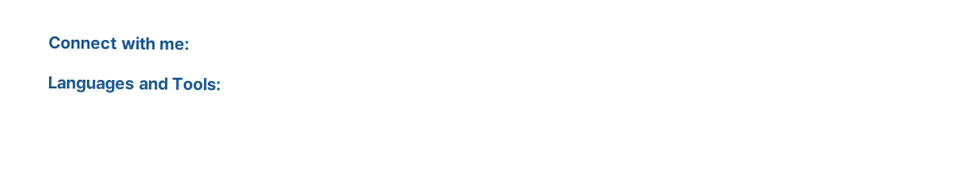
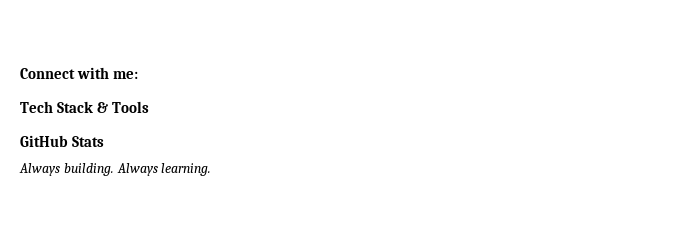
[47,75,223,94] Languages and Tools: -> [20,101,150,113] [20,135,105,147] [19,163,212,176] Tech Stack & Tools // GitHub Stats // Always building. Always learning.

